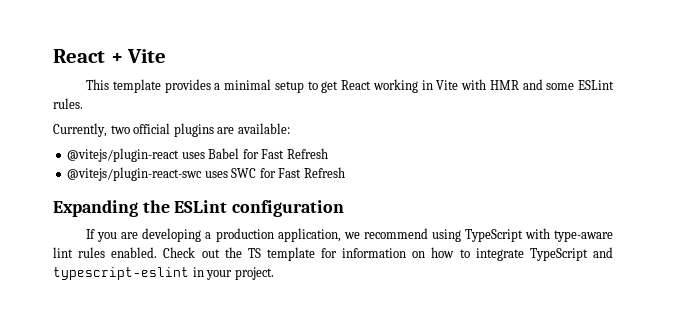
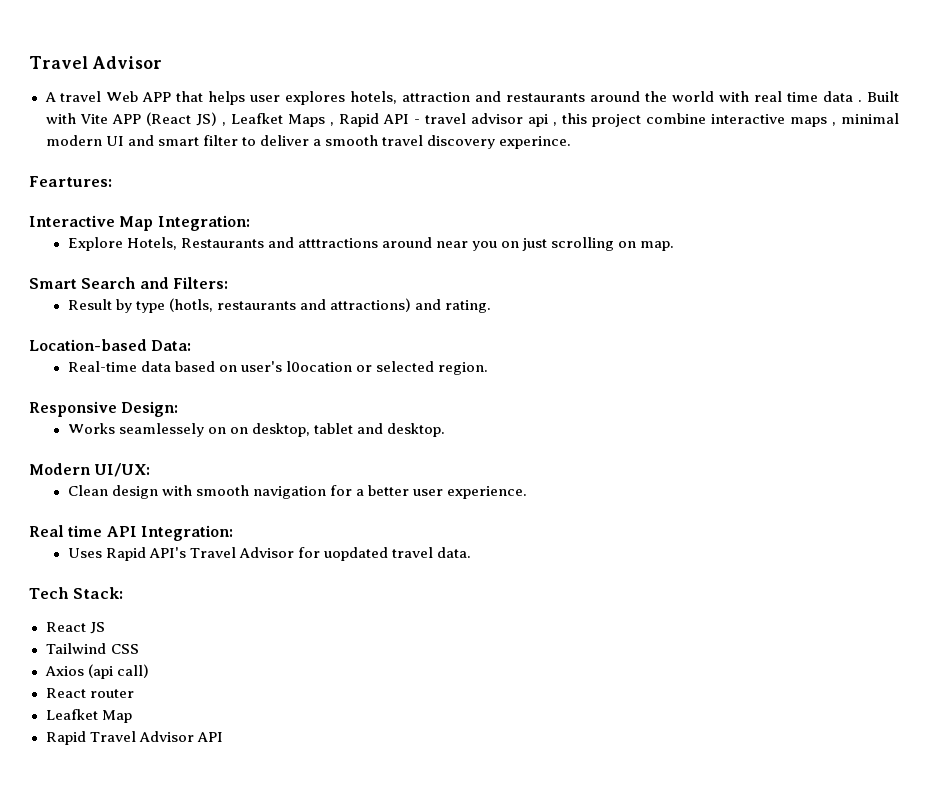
[53,49,167,63] [86,79,615,93] [53,98,83,109] [53,123,290,137] [67,148,328,162] [67,167,345,181] [53,200,345,217] [86,228,613,242] [53,247,613,261] [53,267,274,280] React + Vite // This template provides a minimal setup to get React working in Vite with HMR and some ESLint rules. // Currently, two official plugins are available: // @vitejs/plugin-react uses Babel for Fast Refresh // @vitejs/plugin-react-swc uses SWC for Fast Refresh // Expanding the ESLint configuration // If you are developing a production application, we recommend using TypeScript with type-aware lint rules enabled. Check out the TS template for information on how to integrate TypeScript and typescript-eslint in your project. -> [29,56,162,69] [44,91,900,105] [45,112,899,127] [45,135,572,149] [29,176,112,187] [29,215,250,231] [67,237,675,251] [29,277,228,289] [67,298,492,313] [29,339,192,351] [67,361,489,375] [29,401,179,417] [67,423,446,437] [29,463,151,477] [67,485,528,499] [29,525,233,541] [67,547,472,561] [29,587,124,599] [45,622,105,634] [45,643,139,654] [44,664,149,679] [45,688,134,698] [45,709,132,723] [45,731,223,745] Travel Advisor // A travel Web APP that helps user explores hotels, attraction and restaurants around the world with real time data . Built with Vite APP (React JS) , Leafket Maps , Rapid API - travel advisor api , this project combine interactive maps , minimal modern UI and smart filter to deliver a smooth travel discovery experince. // Feartures: // Interactive Map Integration: // Explore Hotels, Restaurants and atttractions around near you on just scrolling on map. // Smart Search and Filters: // Result by type (hotls, restaurants and attractions) and rating. // Location-based Data: // Real-time data based on user's l0ocation or selected region. // Responsive Design: // Works seamlessely on on desktop, tablet and desktop. // Modern UI/UX: // Clean design with smooth navigation for a better user experience. // Real time API Integration: // Uses Rapid API's Travel Advisor for uopdated travel data. // Tech Stack: // React JS // Tailwind CSS // Axios (api call) // React router // Leafket Map // Rapid Travel Advisor API

